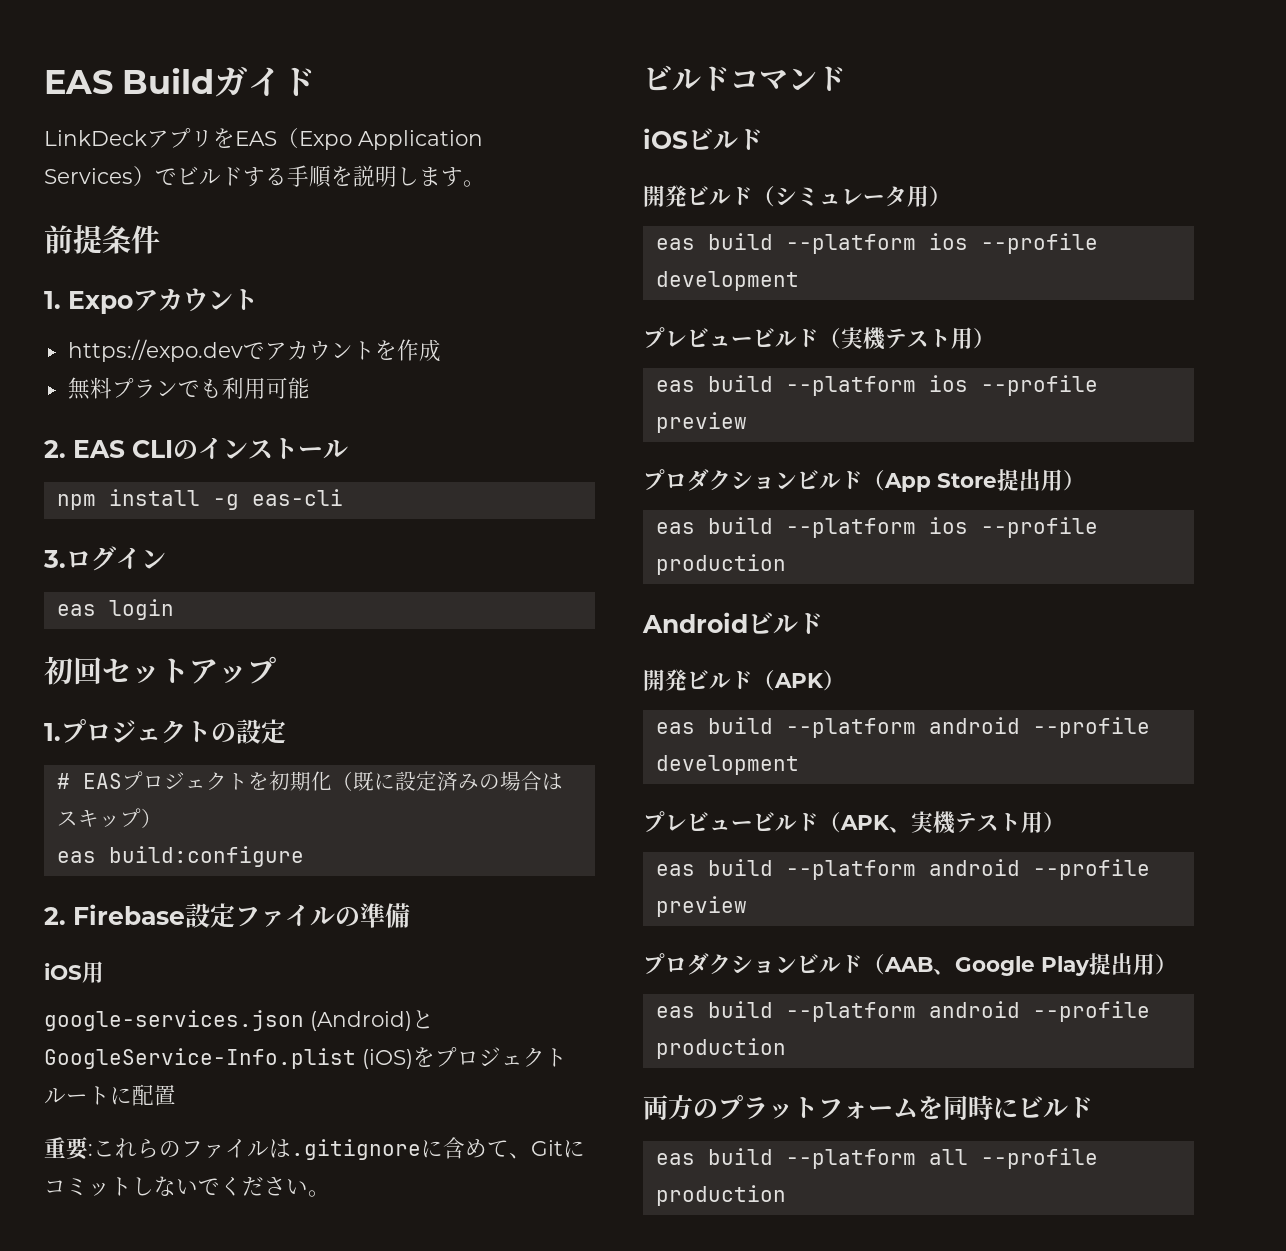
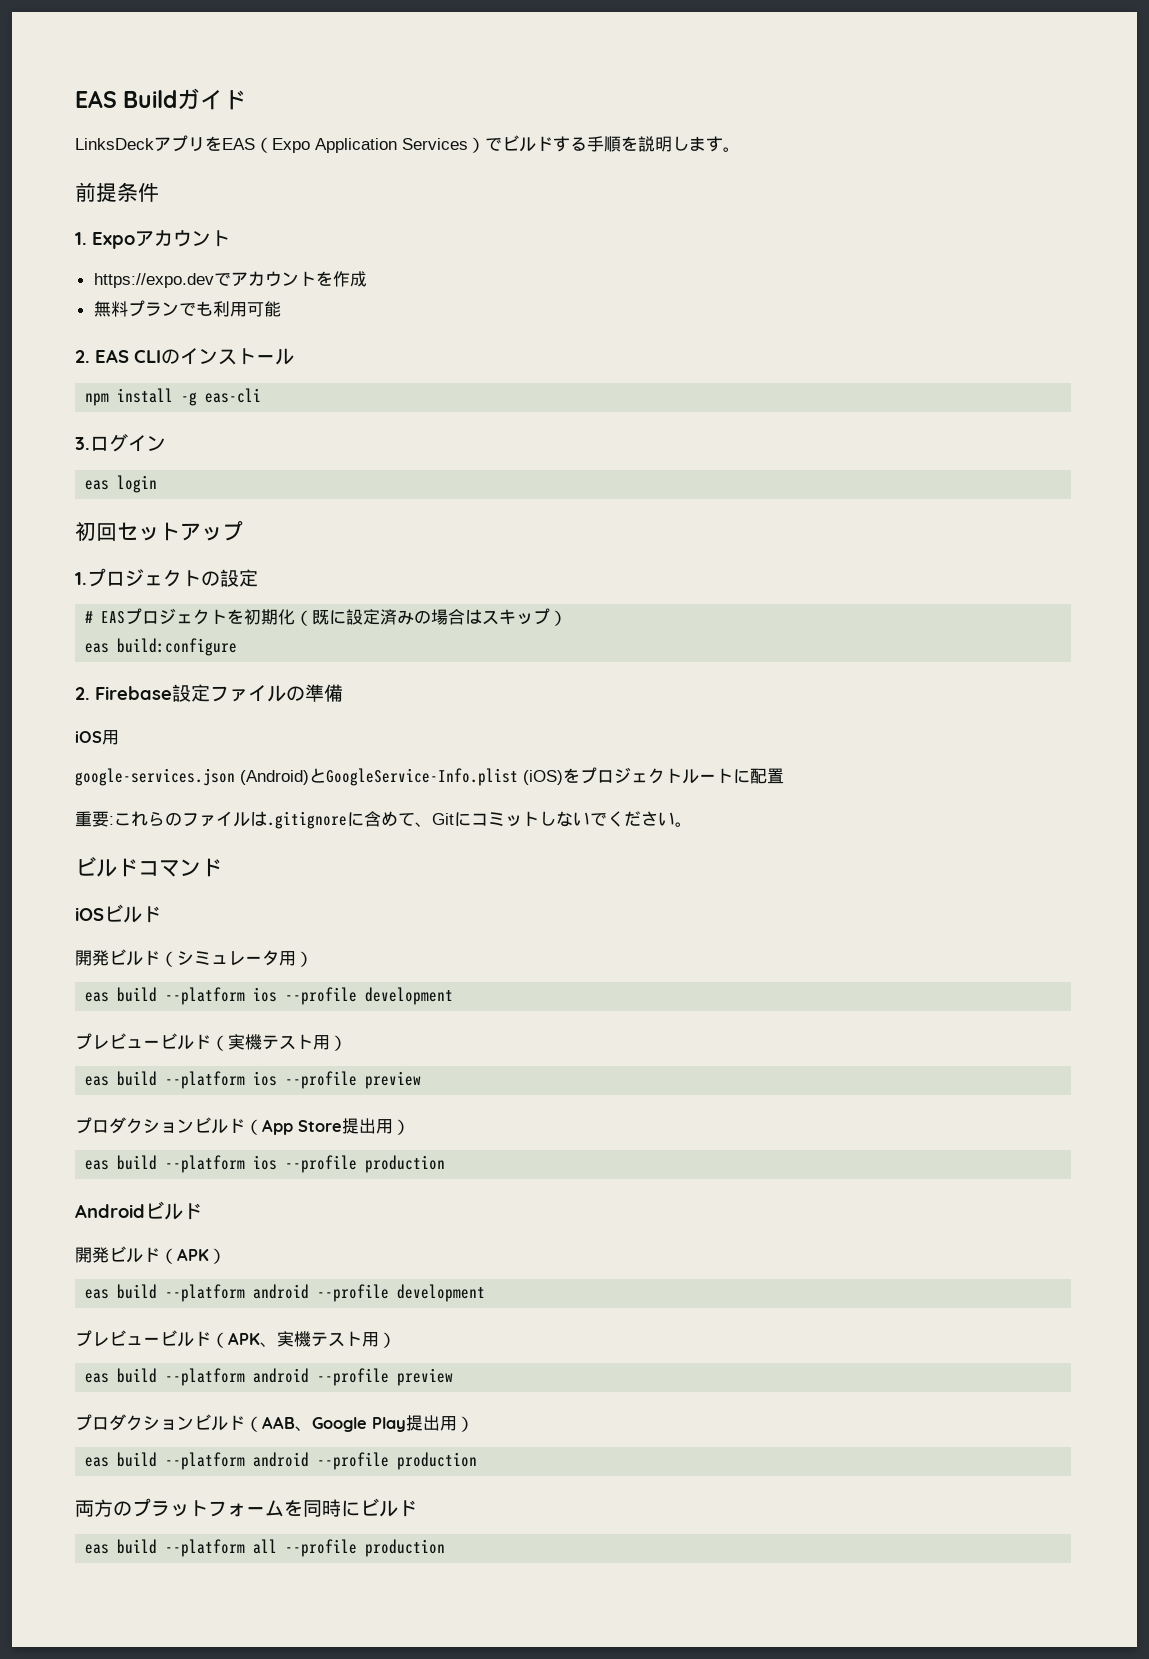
[44,130,147,146] LinkDeck -> [75,138,154,150] LinksDeck

